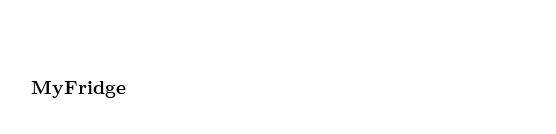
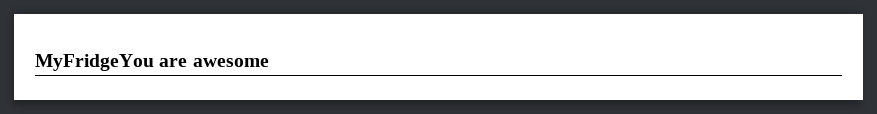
[31,80,126,98] MyFridge -> [35,54,269,71] MyFridgeYou are awesome

